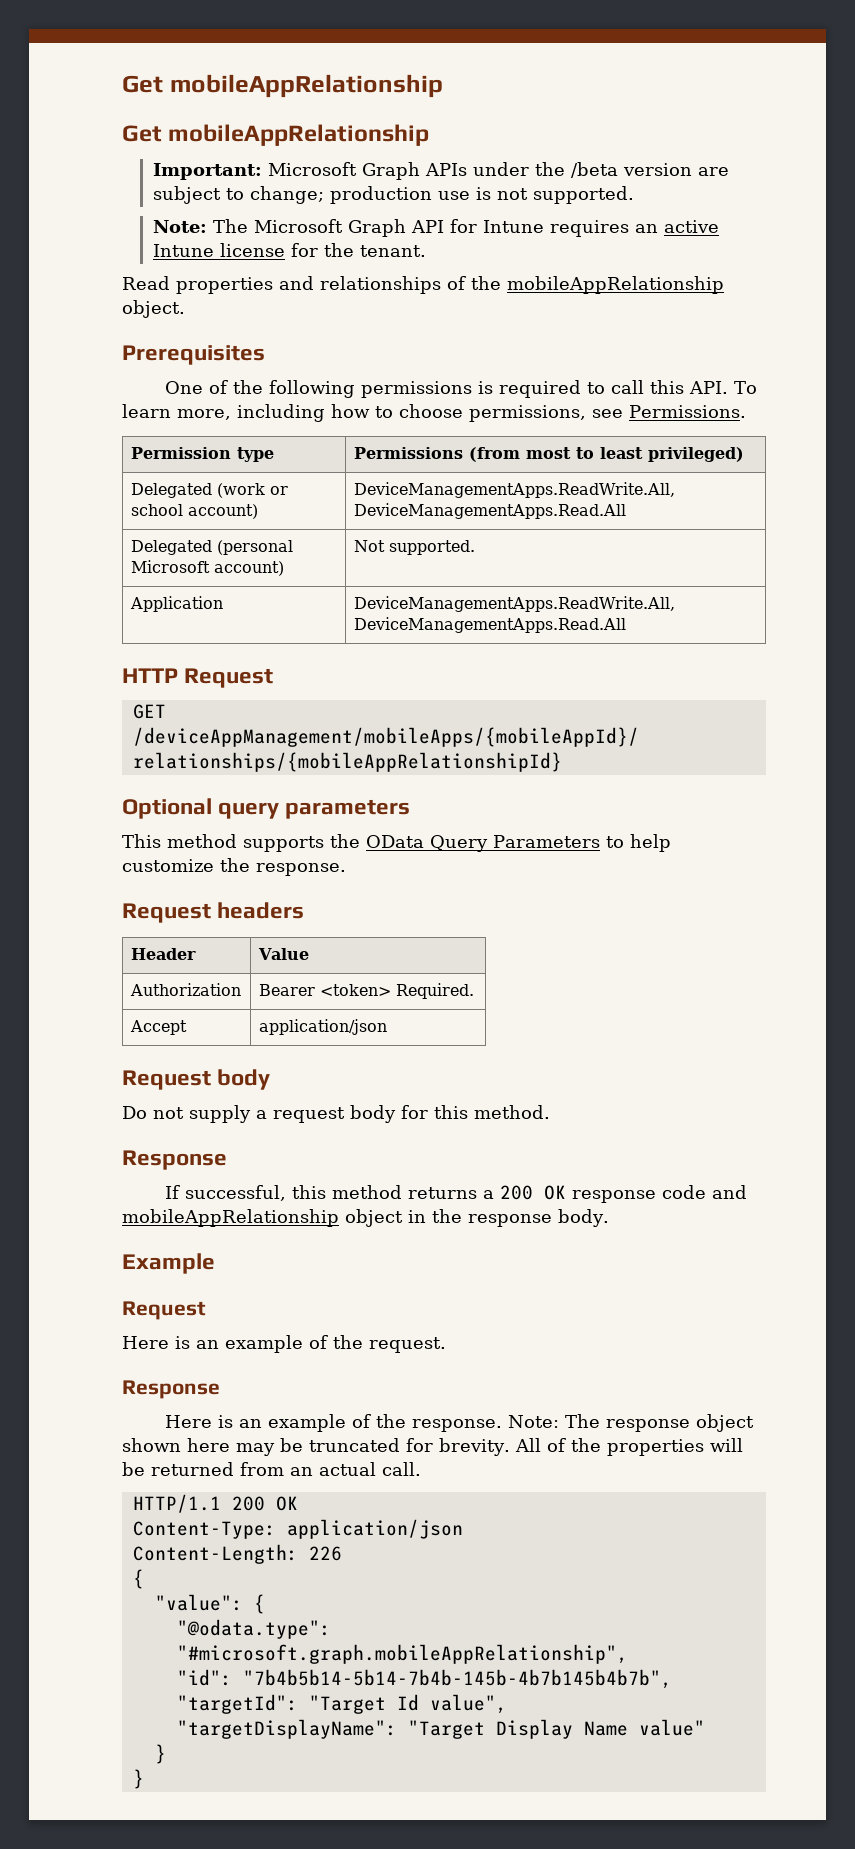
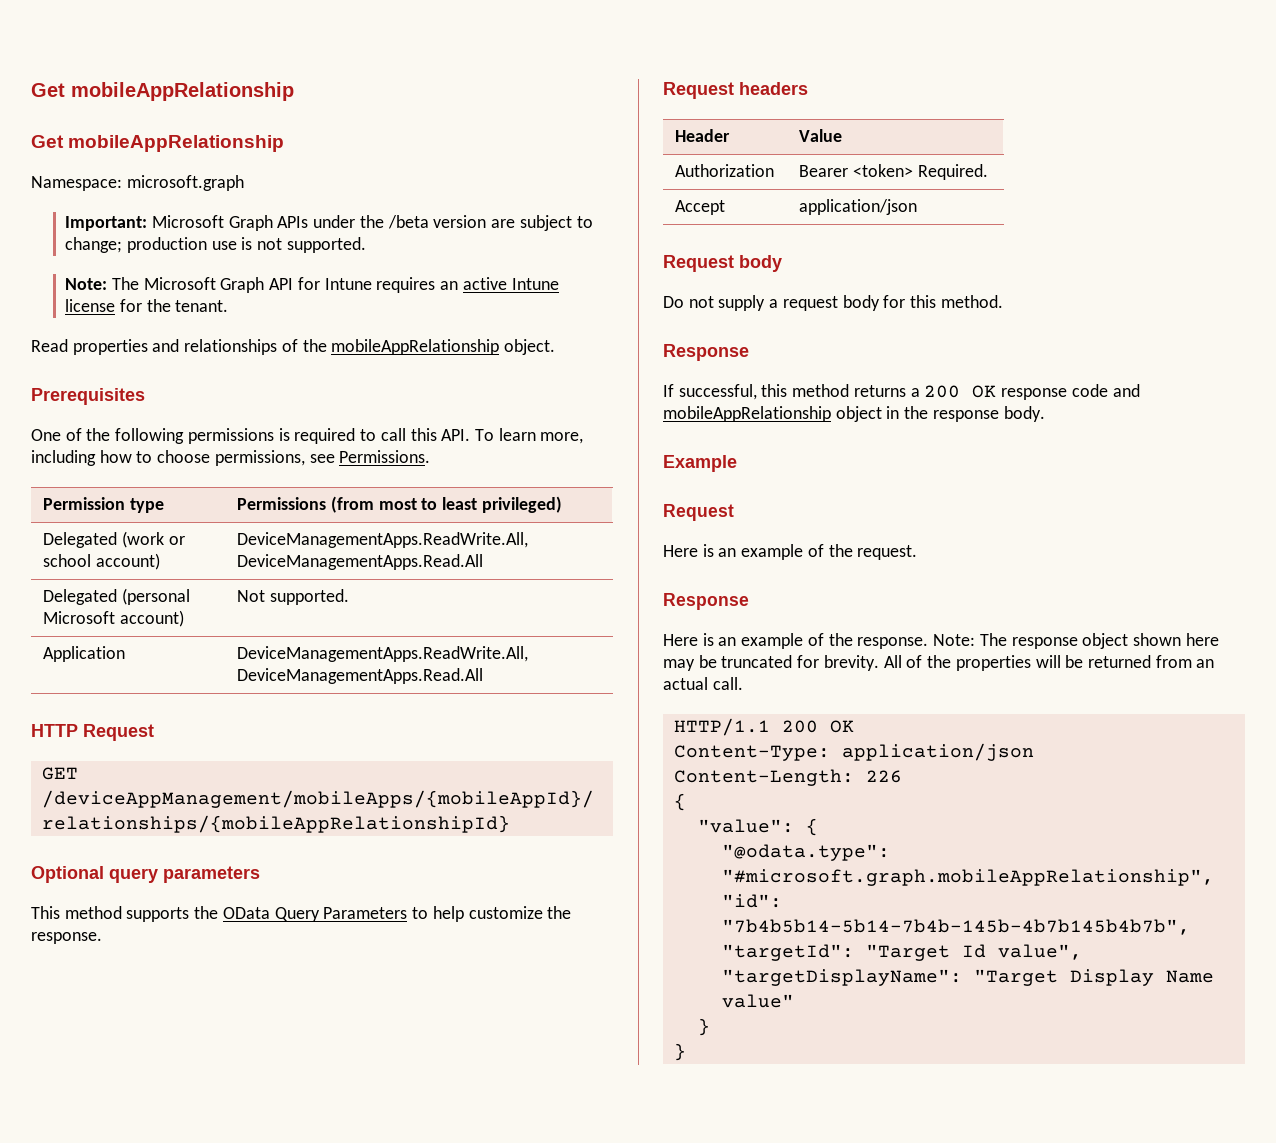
(430, 135) none -> [31,175,244,191] // Namespace: microsoft.graph

